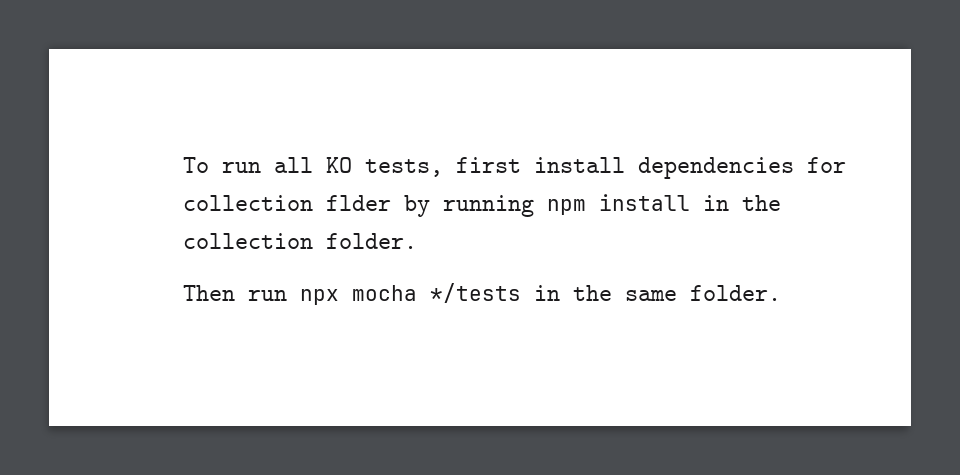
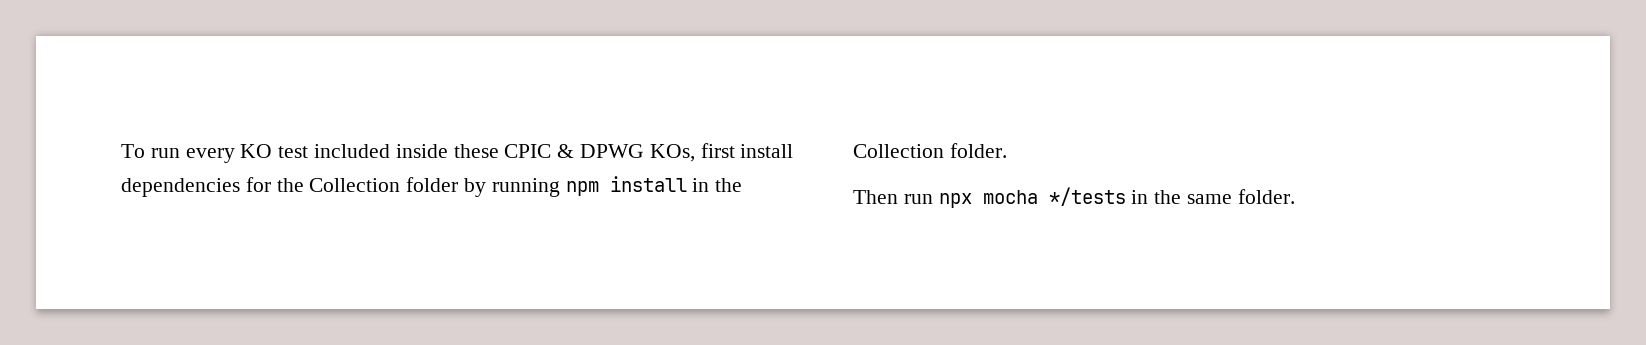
[274,157,443,177] all KO tests, -> [185,144,695,163] every KO test included inside these CPIC & DPWG KOs,
[183,195,391,211] collection flder -> [276,177,459,192] the Collection folder
[183,233,313,249] collection -> [853,144,944,158] Collection

